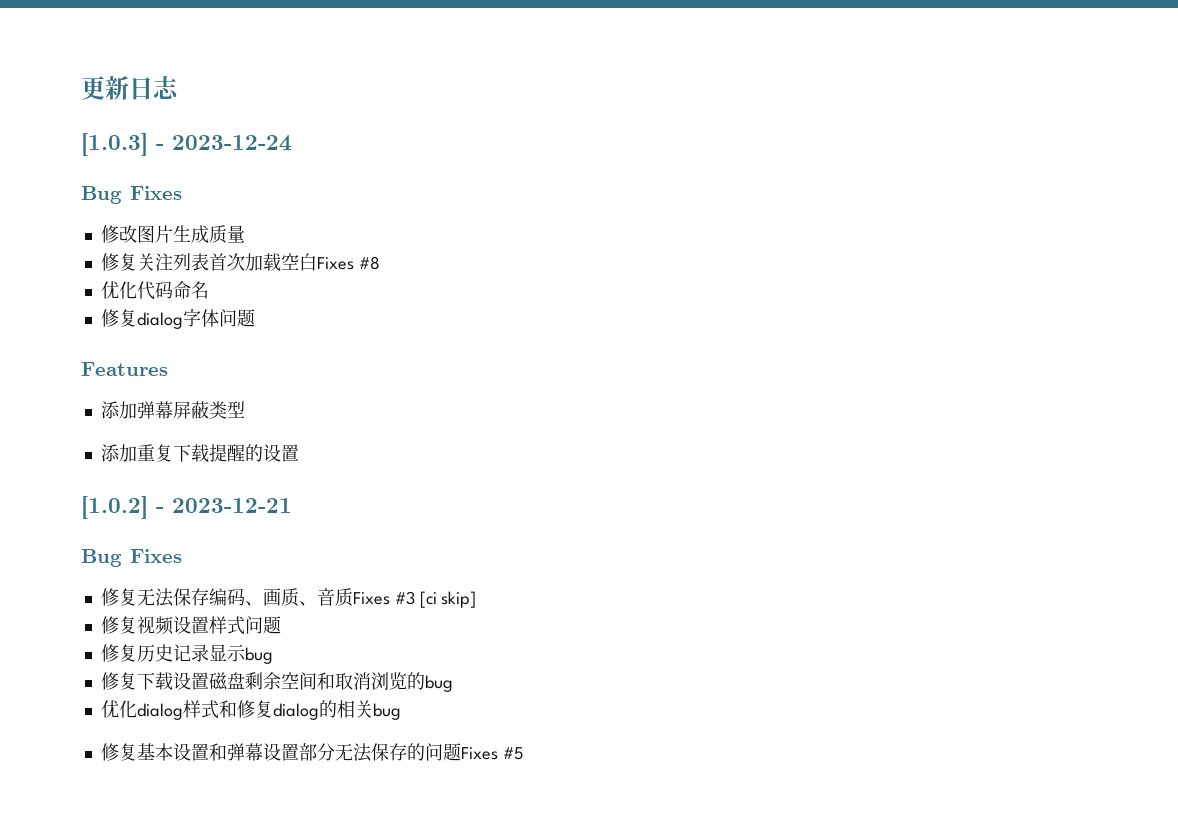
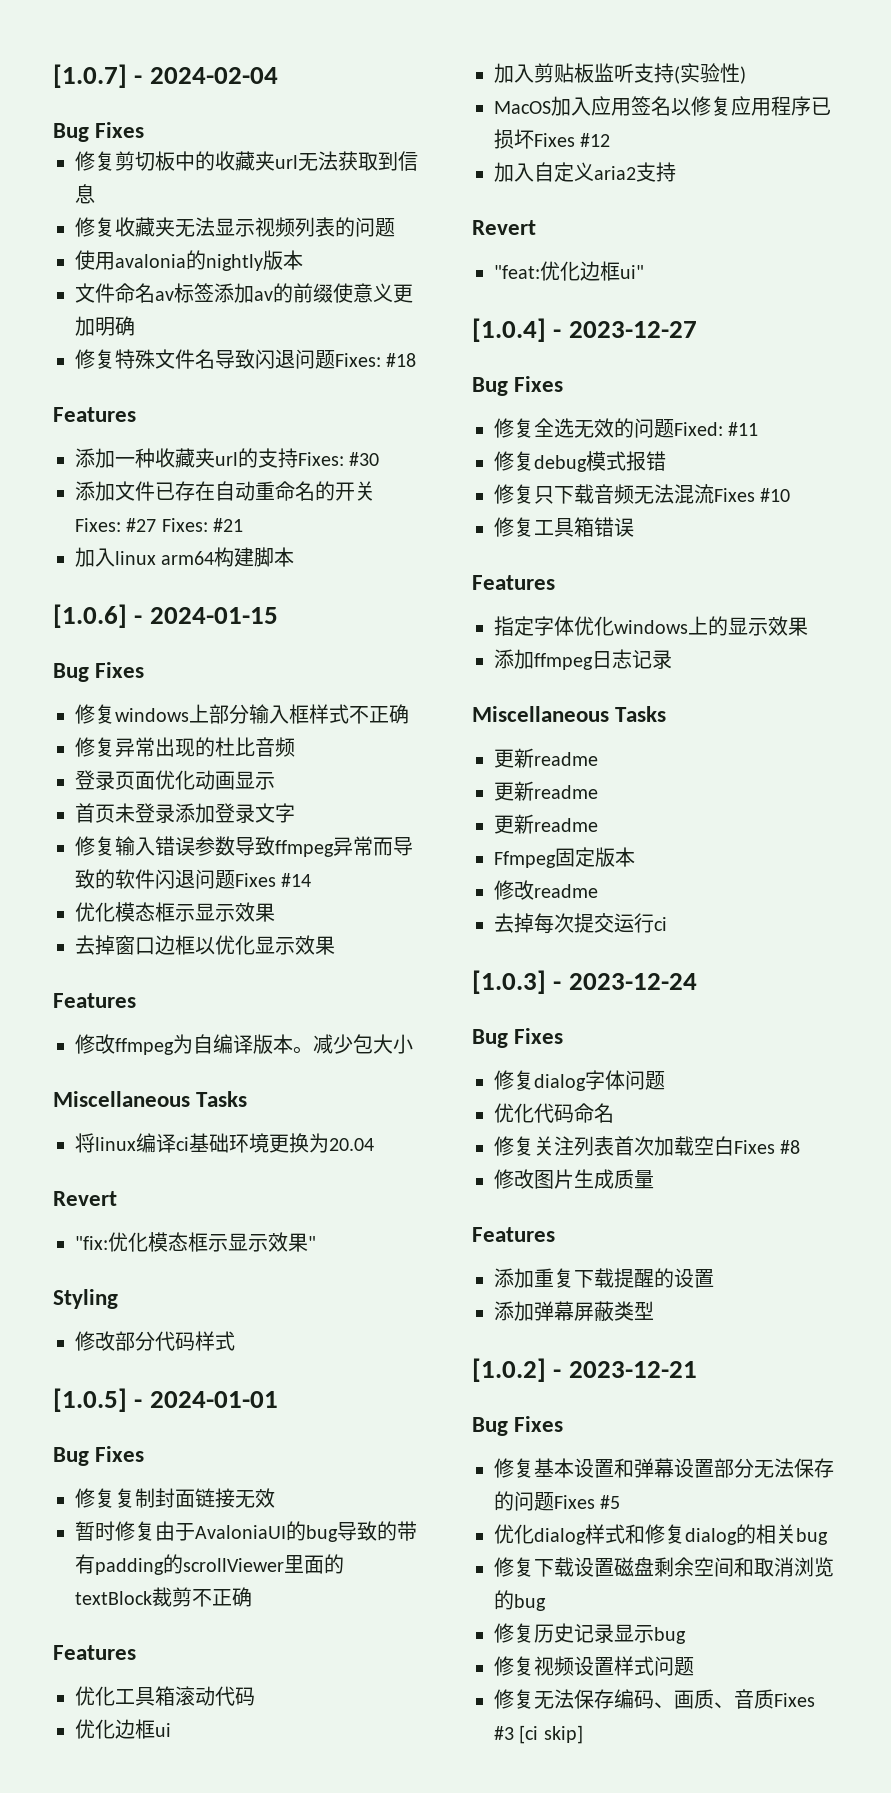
[81,76,179,100] 更新日志 -> [53,64,278,88] [53,122,145,142] [75,151,418,171] [75,184,95,204] [75,217,395,237] [75,250,303,271] [75,283,413,303] [75,316,135,336] [75,349,417,369] [53,407,136,422] [75,448,380,468] [75,481,375,501] [75,518,244,532] [75,547,295,567] [53,604,278,628] [53,662,145,682] [75,704,409,724] [75,737,295,757] [75,770,275,790] [75,803,295,823] [75,836,413,857] [75,869,312,889] [75,902,275,922] [75,935,335,955] [53,993,136,1008] [75,1034,413,1055] [53,1091,248,1107] [75,1133,374,1153] [53,1191,117,1206] [75,1232,316,1252] [53,1289,118,1309] [75,1331,235,1351] [53,1388,278,1412] [53,1446,145,1466] [75,1488,275,1508] [75,1521,417,1542] [75,1554,344,1575] [75,1587,252,1607] [53,1645,136,1660] [75,1686,255,1706] [75,1719,171,1739] [494,63,746,84] [494,96,831,116] [494,129,611,149] [494,162,676,182] [472,220,536,235] [494,261,644,281] [472,318,697,342] [472,376,564,396] [494,418,759,438] [494,451,666,472] [494,484,791,504] [494,517,634,537] [472,575,555,590] [494,616,808,636] [494,649,672,670] [472,706,667,722] [494,748,598,768] [494,781,598,801] [494,814,598,834] [494,847,635,868] [494,880,598,900] [494,913,667,934] [1.0.7] - 2024-02-04 // Bug Fixes // 修复剪切板中的收藏夹url无法获取到信息 // 修复收藏夹无法显示视频列表的问题 // 使用avalonia的nightly版本 // 文件命名av标签添加av的前缀使意义更加明确 // 修复特殊文件名导致闪退问题Fixes: #18 // Features // 添加一种收藏夹url的支持Fixes: #30 // 添加文件已存在自动重命名的开关Fixes: #27 Fixes: #21 // 加入linux arm64构建脚本 // [1.0.6] - 2024-01-15 // Bug Fixes // 修复windows上部分输入框样式不正确 // 修复异常出现的杜比音频 // 登录页面优化动画显示 // 首页未登录添加登录文字 // 修复输入错误参数导致ffmpeg异常而导致的软件闪退问题Fixes #14 // 优化模态框示显示效果 // 去掉窗口边框以优化显示效果 // Features // 修改ffmpeg为自编译版本。减少包大小 // Miscellaneous Tasks // 将linux编译ci基础环境更换为20.04 // Revert // "fix:优化模态框示显示效果" // Styling // 修改部分代码样式 // [1.0.5] - 2024-01-01 // Bug Fixes // 修复复制封面链接无效 // 暂时修复由于AvaloniaUI的bug导致的带有padding的scrollViewer里面的textBlock裁剪不正确 // Features // 优化工具箱滚动代码 // 优化边框ui // 加入剪贴板监听支持(实验性) // MacOS加入应用签名以修复应用程序已损坏Fixes #12 // 加入自定义aria2支持 // Revert // "feat:优化边框ui" // [1.0.4] - 2023-12-27 // Bug Fixes // 修复全选无效的问题Fixed: #11 // 修复debug模式报错 // 修复只下载音频无法混流Fixes #10 // 修复工具箱错误 // Features // 指定字体优化windows上的显示效果 // 添加ffmpeg日志记录 // Miscellaneous Tasks // 更新readme // 更新readme // 更新readme // Ffmpeg固定版本 // 修改readme // 去掉每次提交运行ci
[118,225,245,244] 改图片生成质量 -> [514,1070,665,1091] [494,1103,614,1123] 复dialog字体问题 // 优化代码命名
[100,281,209,300] [100,308,255,329] [81,362,168,376] [100,401,245,419] 优化代码命名 // 修复dialog字体问题 // Features // 添加弹幕屏蔽类型 -> [494,1169,654,1189] [472,1227,555,1242] 修改图片生成质量 // Features
(299, 453) none -> [494,1301,654,1322] // 添加弹幕屏蔽类型
[100,588,477,608] [100,616,281,635] [100,644,273,664] [100,672,453,692] [100,700,401,720] // 修复无法保存编码、画质、音质Fixes #3 [ci skip] // 修复视频设置样式问题 // 修复历史记录显示bug // 修复下载设置磁盘剩余空间和取消浏览的bug // 优化dialog样式和修复dialog的相关bug -> (564, 1424) none
(523, 753) none -> [494,1524,828,1545] [494,1557,834,1577] [494,1590,546,1611] [494,1623,686,1644] [494,1656,694,1676] [494,1689,815,1709] [494,1725,583,1744] // 优化dialog样式和修复dialog的相关bug // 修复下载设置磁盘剩余空间和取消浏览的bug // 修复历史记录显示bug // 修复视频设置样式问题 // 修复无法保存编码、画质、音质Fixes #3 [ci skip]

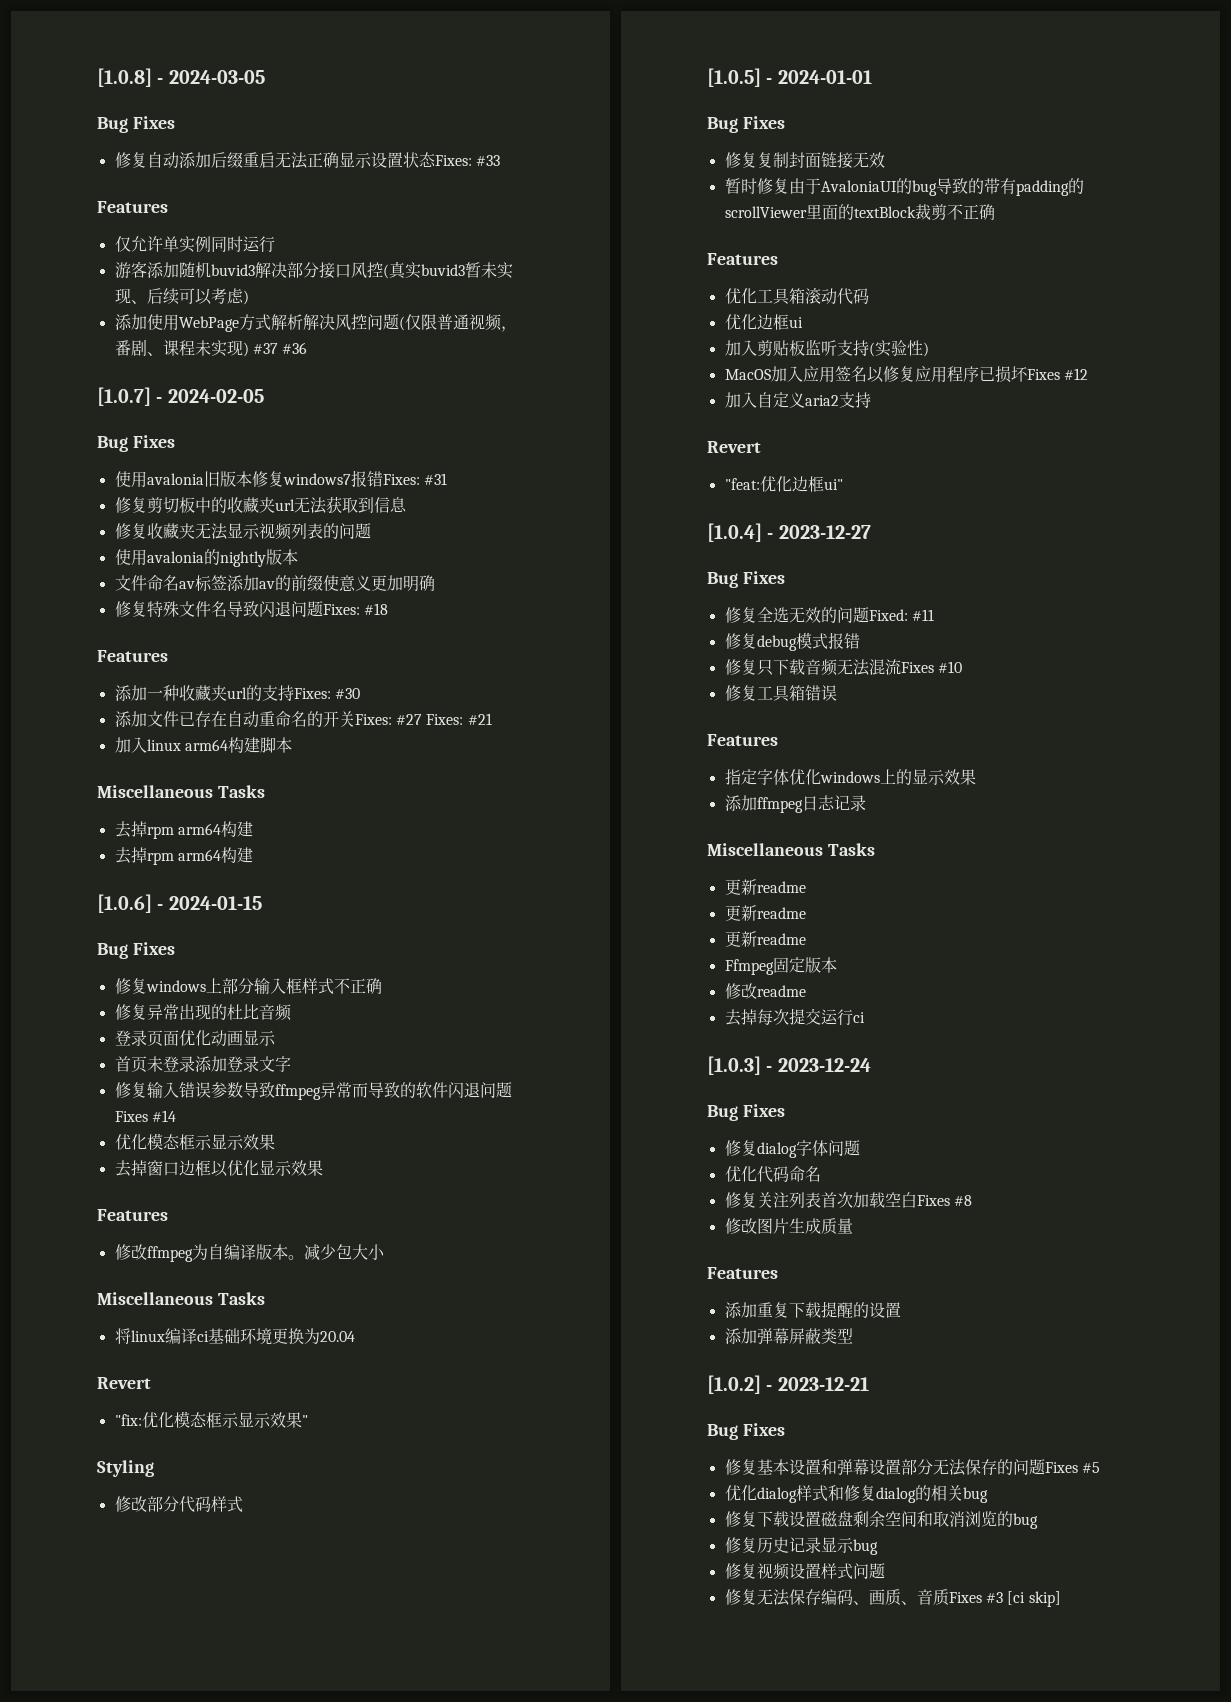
[53,64,278,88] [53,122,145,142] [1.0.7] - 2024-02-04 // Bug Fixes -> [97,68,265,87] [97,116,175,133] [114,152,500,169] [97,201,168,213] [114,236,275,253] [114,261,513,279] [114,288,249,305] [114,314,517,332] [114,339,308,357] [97,387,264,406] [97,435,175,452] [114,470,447,488] [1.0.8] - 2024-03-05 // Bug Fixes // 修复自动添加后缀重启无法正确显示设置状态Fixes: #33 // Features // 仅允许单实例同时运行 // 游客添加随机buvid3解决部分接口风控(真实buvid3暂未实现、后续可以考虑) // 添加使用WebPage方式解析解决风控问题(仅限普通视频，番剧、课程未实现) #37 #36 // [1.0.7] - 2024-02-05 // Bug Fixes // 使用avalonia旧版本修复windows7报错Fixes: #31
(295, 557) none -> [97,785,265,798] [114,821,253,839] [114,847,253,865] // Miscellaneous Tasks // 去掉rpm arm64构建 // 去掉rpm arm64构建

